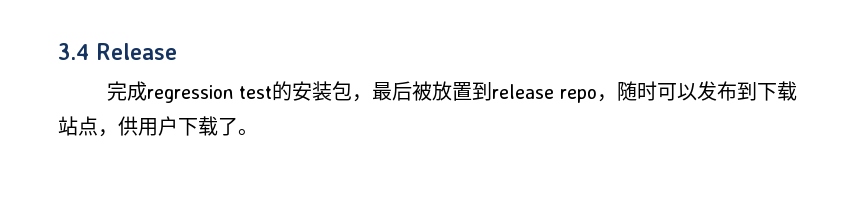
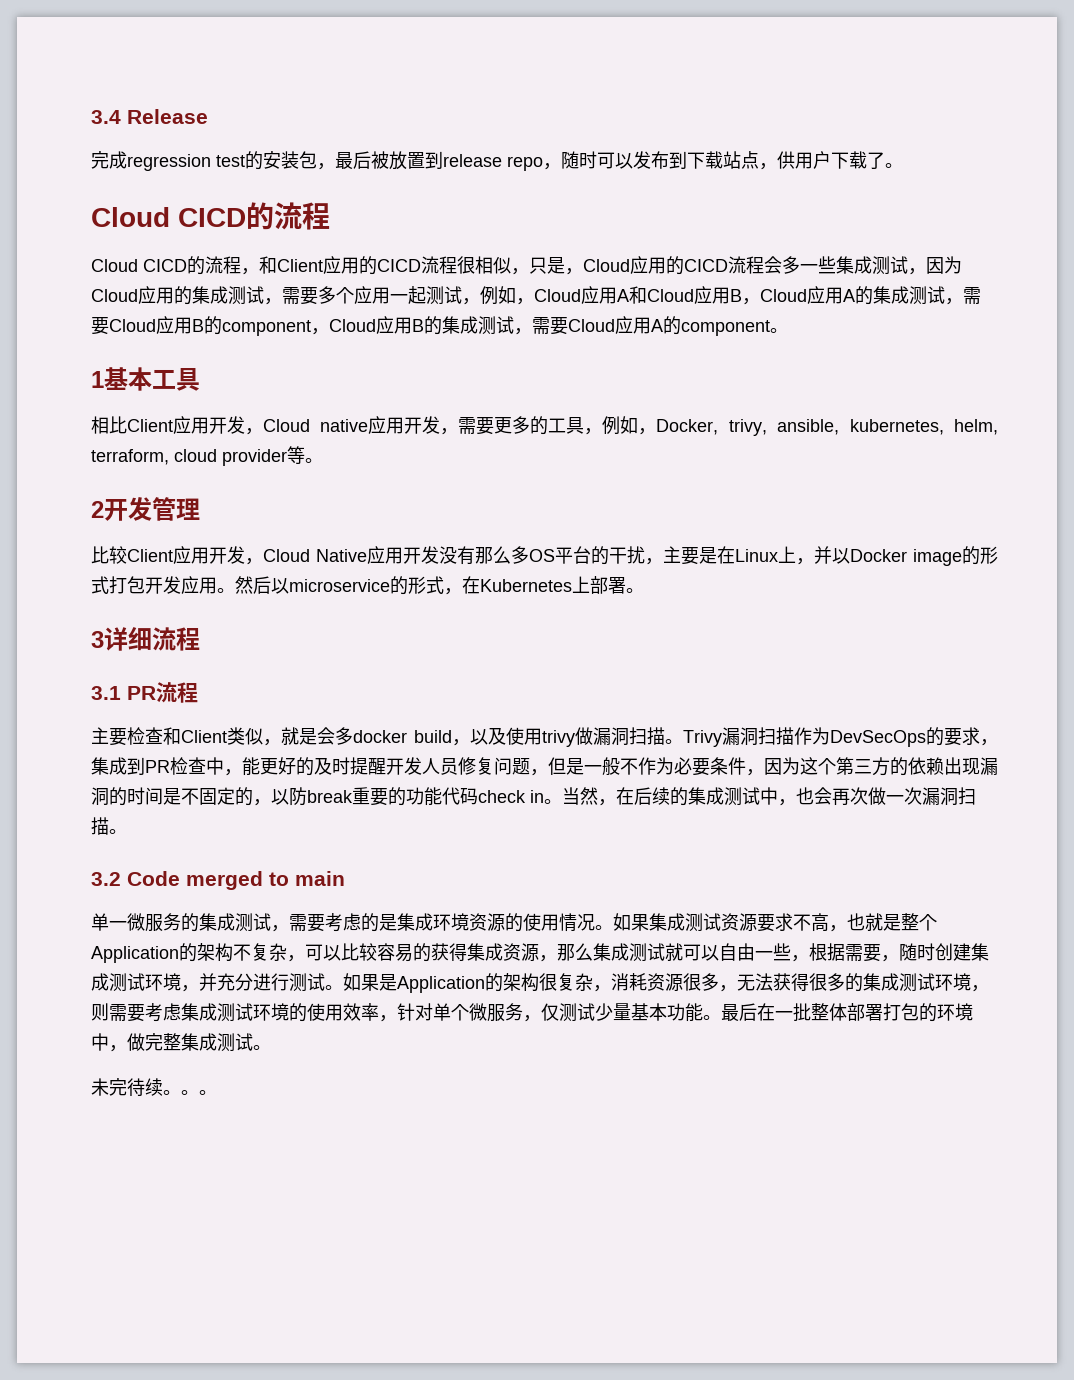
(258, 132) none -> [91,202,330,230] [91,256,962,275] [91,286,981,305] [91,316,788,336] [91,367,200,391] [91,416,998,436] [91,446,323,466] [91,497,200,521] [91,546,998,566] [91,576,644,595] [91,627,200,651] [91,682,198,703] [91,727,998,747] [91,757,998,776] [91,787,976,806] [91,817,127,835] [91,871,345,890] [91,913,937,932] [91,943,989,963] [91,973,989,993] [91,1003,973,1022] [91,1033,271,1052] [91,1078,217,1097] // Cloud CICD的流程 // Cloud CICD的流程，和Client应用的CICD流程很相似，只是，Cloud应用的CICD流程会多一些集成测试，因为Cloud应用的集成测试，需要多个应用一起测试，例如，Cloud应用A和Cloud应用B，Cloud应用A的集成测试，需要Cloud应用B的component，Cloud应用B的集成测试，需要Cloud应用A的component。 // 1基本工具 // 相比Client应用开发，Cloud native应用开发，需要更多的工具，例如，Docker, trivy, ansible, kubernetes, helm, terraform, cloud provider等。 // 2开发管理 // 比较Client应用开发，Cloud Native应用开发没有那么多OS平台的干扰，主要是在Linux上，并以Docker image的形式打包开发应用。然后以microservice的形式，在Kubernetes上部署。 // 3详细流程 // 3.1 PR流程 // 主要检查和Client类似，就是会多docker build，以及使用trivy做漏洞扫描。Trivy漏洞扫描作为DevSecOps的要求，集成到PR检查中，能更好的及时提醒开发人员修复问题，但是一般不作为必要条件，因为这个第三方的依赖出现漏洞的时间是不固定的，以防break重要的功能代码check in。当然，在后续的集成测试中，也会再次做一次漏洞扫描。 // 3.2 Code merged to main // 单一微服务的集成测试，需要考虑的是集成环境资源的使用情况。如果集成测试资源要求不高，也就是整个Application的架构不复杂，可以比较容易的获得集成资源，那么集成测试就可以自由一些，根据需要，随时创建集成测试环境，并充分进行测试。如果是Application的架构很复杂，消耗资源很多，无法获得很多的集成测试环境，则需要考虑集成测试环境的使用效率，针对单个微服务，仅测试少量基本功能。最后在一批整体部署打包的环境中，做完整集成测试。 // 未完待续。。。

